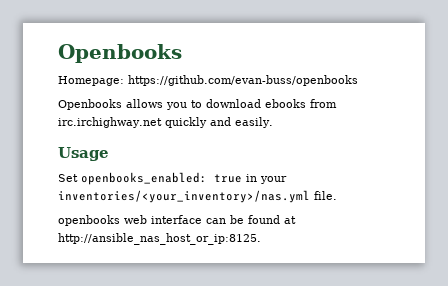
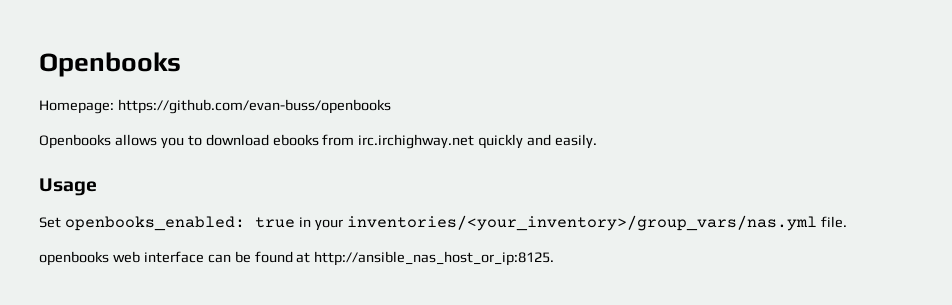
[58,190,310,203] inventories/<your_inventory>/nas.yml -> [346,215,817,231] inventories/<your_inventory>/group_vars/nas.yml

